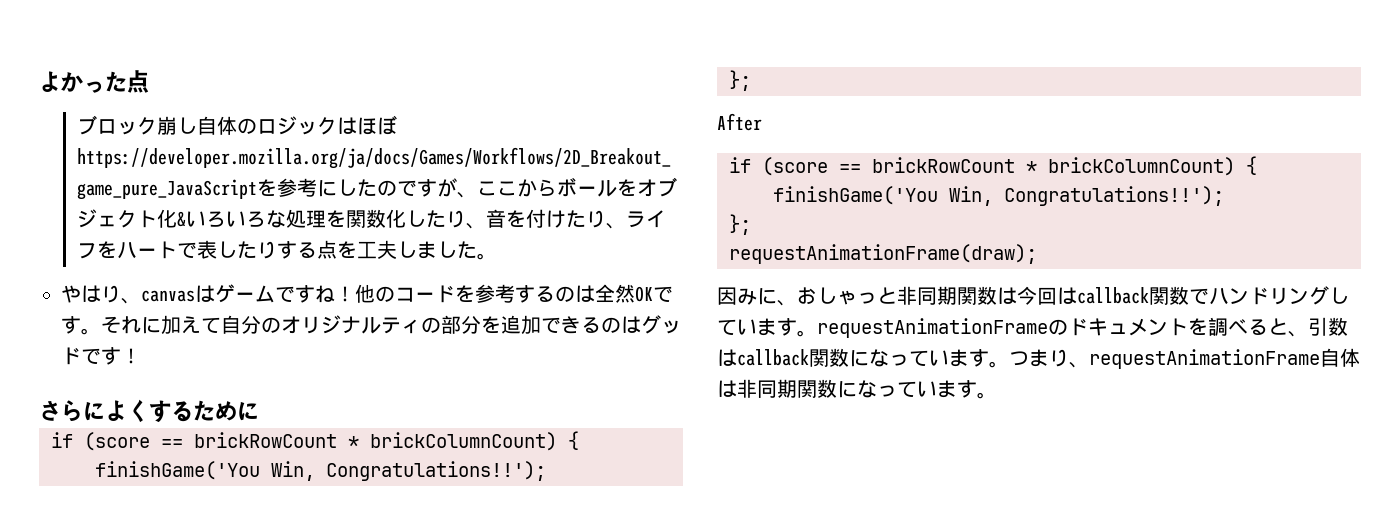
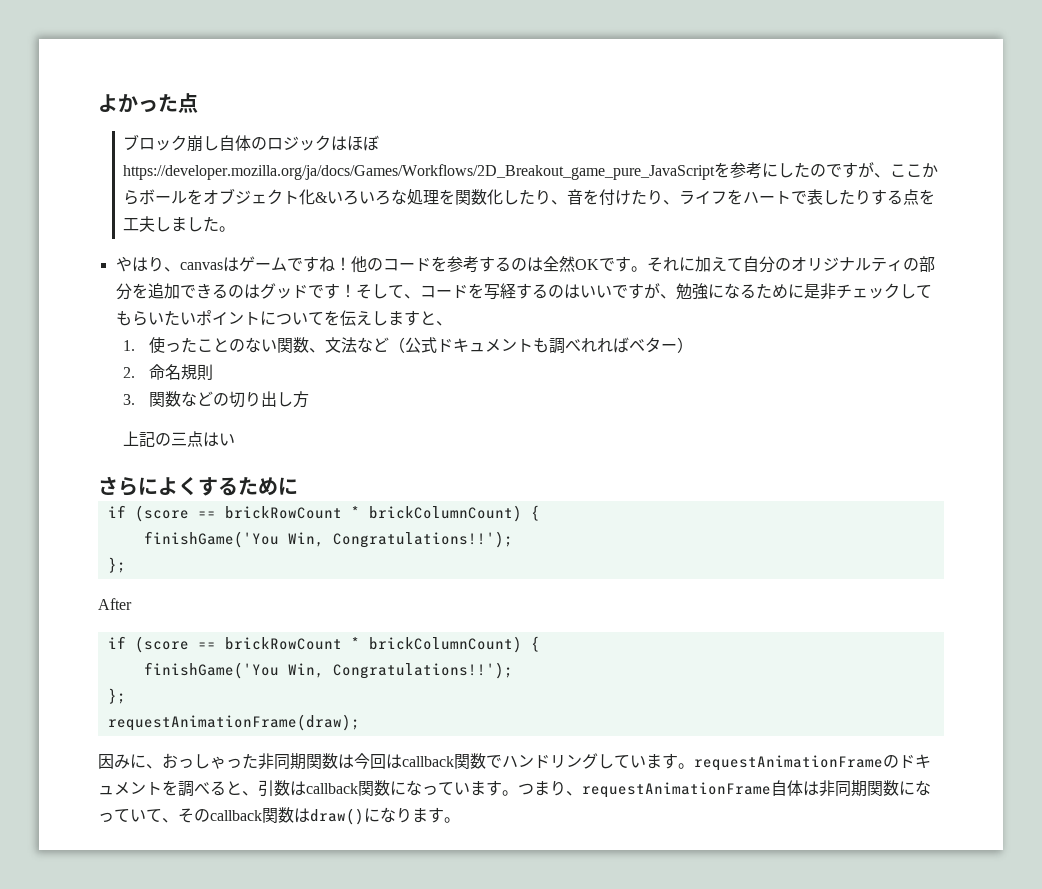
(141, 356) none -> [355,283,932,300] [115,310,452,326] [123,337,693,354] [123,364,213,381] [123,391,309,408] [123,431,236,447] そして、コードを写経するのはいいですが、勉強になるために是非チェックしてもらいたいポイントについてを伝えしますと、 // 1.使ったことのない関数、文法など（公式ドキュメントも調べれればベター） // 2.命名規則 // 3.関数などの切り出し方 // 上記の三点はい
[817,287,897,305] しゃっと -> [178,753,258,769] っしゃった
(937, 389) none -> [146,807,412,825] て、そのcallback関数はdraw()になり

